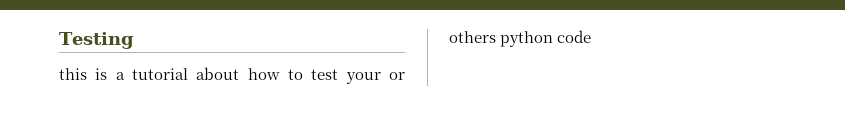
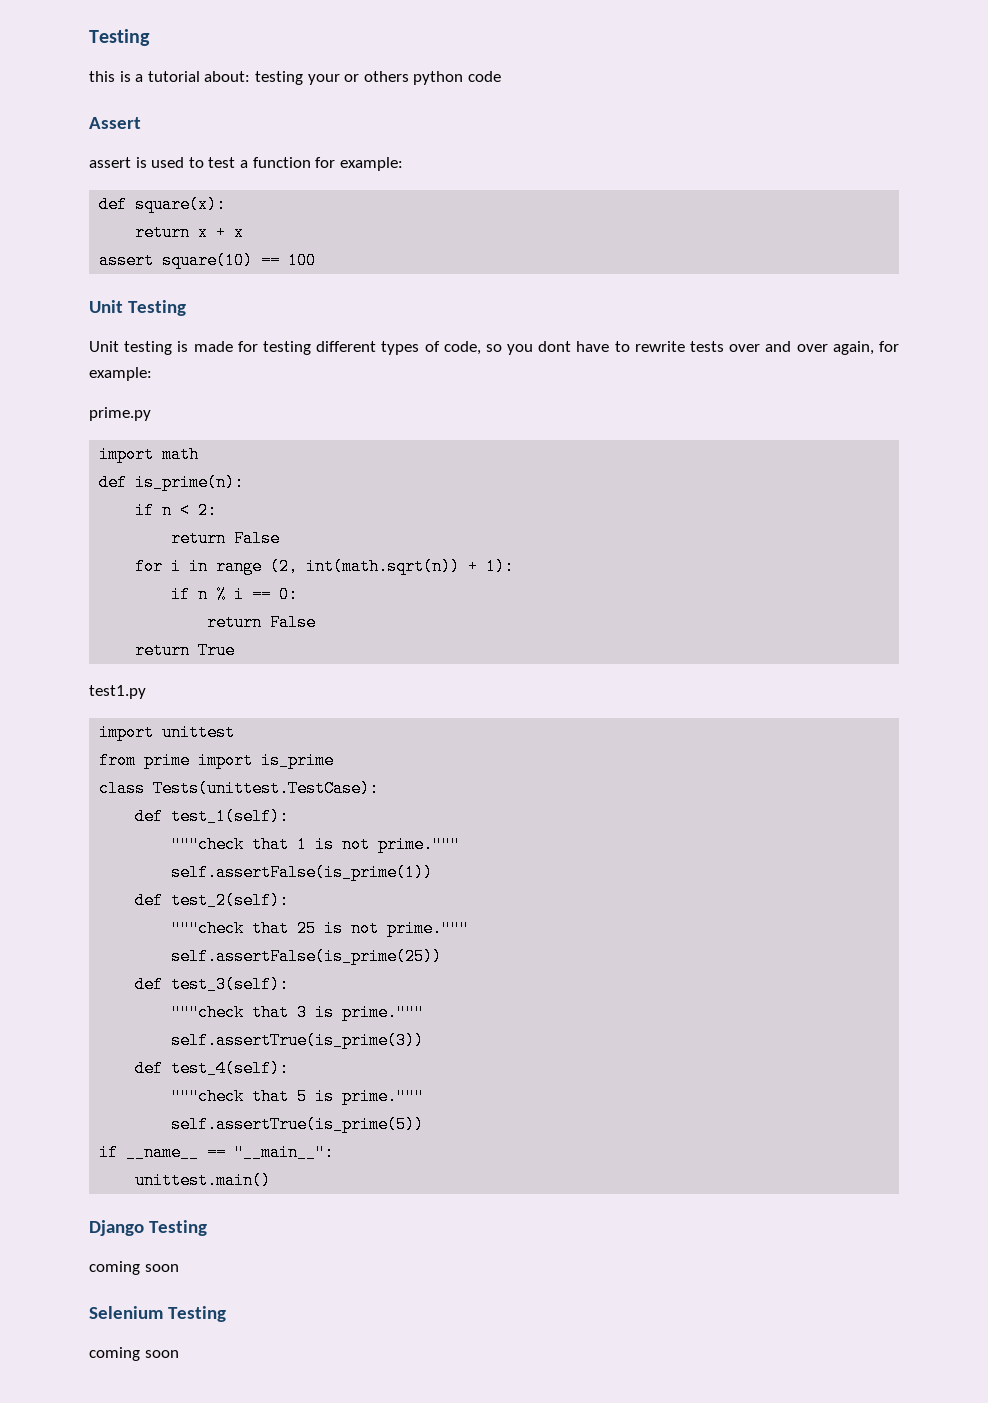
[196,67,339,80] about how to test -> [204,71,303,85] about: testing
(592, 36) none -> [89,117,141,129] [89,157,403,171] [99,196,227,213] [135,224,245,241] [99,252,317,269] [89,300,186,316] [89,341,899,355] [89,367,152,381] [89,407,151,421] [99,446,200,463] [99,474,245,491] [135,502,218,519] [171,530,281,547] [135,558,515,575] [171,586,299,603] [207,614,317,631] [135,642,236,659] [89,685,146,699] [99,724,236,741] [99,752,335,769] [99,780,380,797] [135,808,290,825] [171,836,461,853] [171,864,434,881] [135,892,290,909] [171,920,470,937] [171,948,443,965] [135,976,290,993] [171,1004,425,1021] [171,1032,425,1049] [135,1060,290,1077] [171,1088,425,1105] [171,1116,425,1133] [99,1144,335,1161] [135,1172,272,1189] [89,1220,207,1236] [89,1261,179,1275] [89,1306,226,1322] [89,1347,179,1361] // Assert // assert is used to test a function for example: // def square(x): // return x + x // assert square(10) == 100 // Unit Testing // Unit testing is made for testing different types of code, so you dont have to rewrite tests over and over again, for example: // prime.py // import math // def is_prime(n): // if n < 2: // return False // for i in range (2, int(math.sqrt(n)) + 1): // if n % i == 0: // return False // return True // test1.py // import unittest // from prime import is_prime // class Tests(unittest.TestCase): // def test_1(self): // """check that 1 is not prime.""" // self.assertFalse(is_prime(1)) // def test_2(self): // """check that 25 is not prime.""" // self.assertFalse(is_prime(25)) // def test_3(self): // """check that 3 is prime.""" // self.assertTrue(is_prime(3)) // def test_4(self): // """check that 5 is prime.""" // self.assertTrue(is_prime(5)) // if __name__ == "__main__": // unittest.main() // Django Testing // coming soon // Selenium Testing // coming soon

